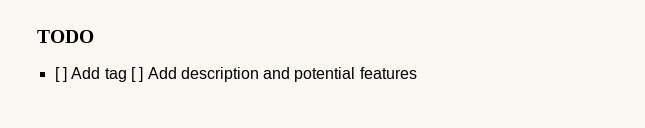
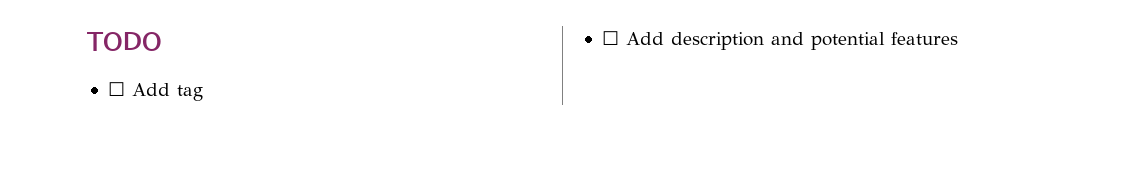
[54,67,67,82] [ ] -> [107,82,125,96] ☐
[130,67,144,82] [ ] -> [601,31,619,45] // ☐

